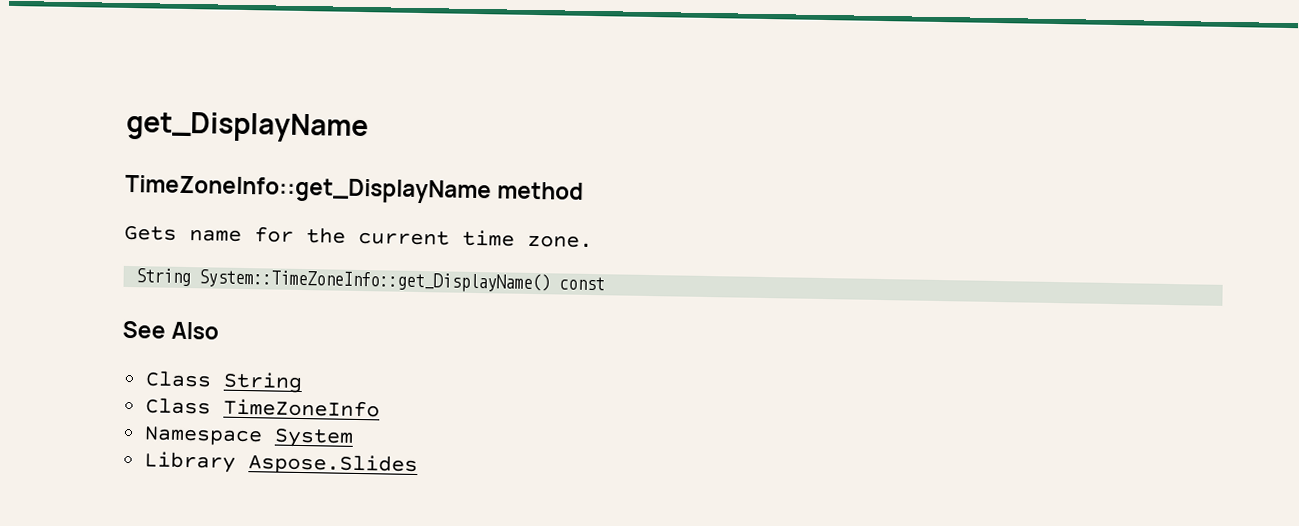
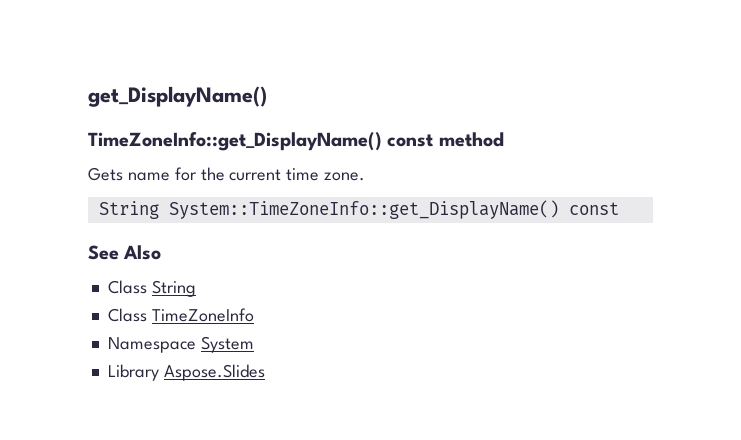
[126,110,369,144] [125,174,492,205] get_DisplayName // TimeZoneInfo::get_DisplayName -> [88,86,267,107] [88,132,434,151] get_DisplayName() // TimeZoneInfo::get_DisplayName() const

